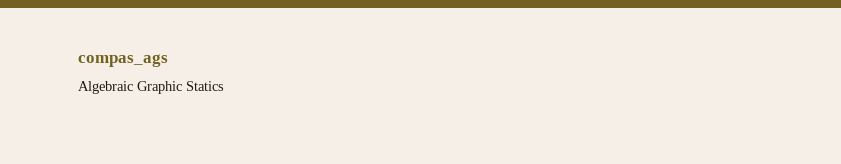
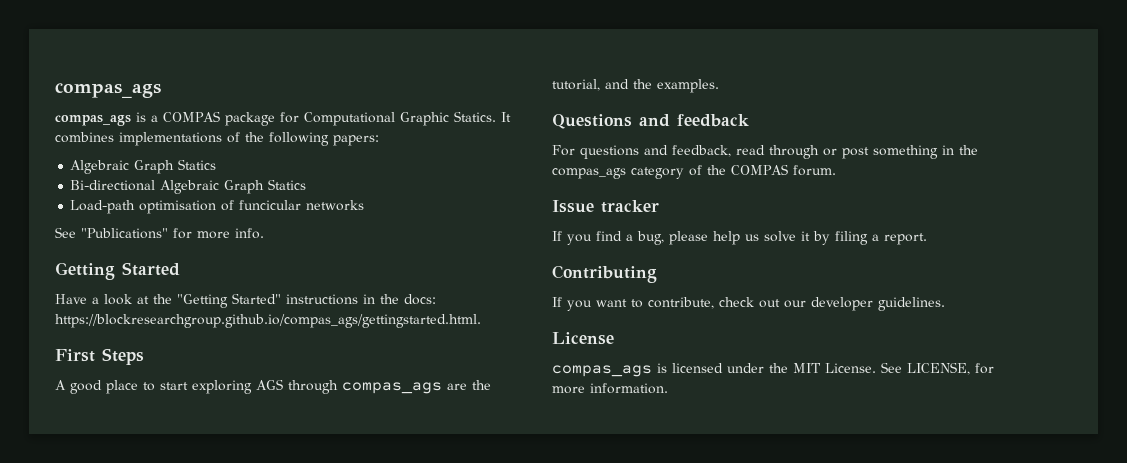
[78,54,168,67] [78,81,224,94] compas_ags // Algebraic Graphic Statics -> [55,83,161,98] [55,111,511,126] [55,132,379,146] [70,159,217,174] [70,179,307,194] [70,200,365,214] [55,227,264,239] [55,262,180,280] [55,293,436,308] [55,314,481,328] [55,348,144,365] [55,379,491,394] [552,79,719,93] [552,114,749,129] [552,145,978,159] [552,164,836,179] [552,200,659,213] [552,231,927,245] [552,265,657,283] [552,297,945,311] [552,332,614,345] [552,362,994,377] [552,383,668,394] compas_ags // compas_ags is a COMPAS package for Computational Graphic Statics. It combines implementations of the following papers: // Algebraic Graph Statics // Bi-directional Algebraic Graph Statics // Load-path optimisation of funcicular networks // See "Publications" for more info. // Getting Started // Have a look at the "Getting Started" instructions in the docs: https://blockresearchgroup.github.io/compas_ags/gettingstarted.html. // First Steps // A good place to start exploring AGS through compas_ags are the tutorial, and the examples. // Questions and feedback // For questions and feedback, read through or post something in the compas_ags category of the COMPAS forum. // Issue tracker // If you find a bug, please help us solve it by filing a report. // Contributing // If you want to contribute, check out our developer guidelines. // License // compas_ags is licensed under the MIT License. See LICENSE, for more information.

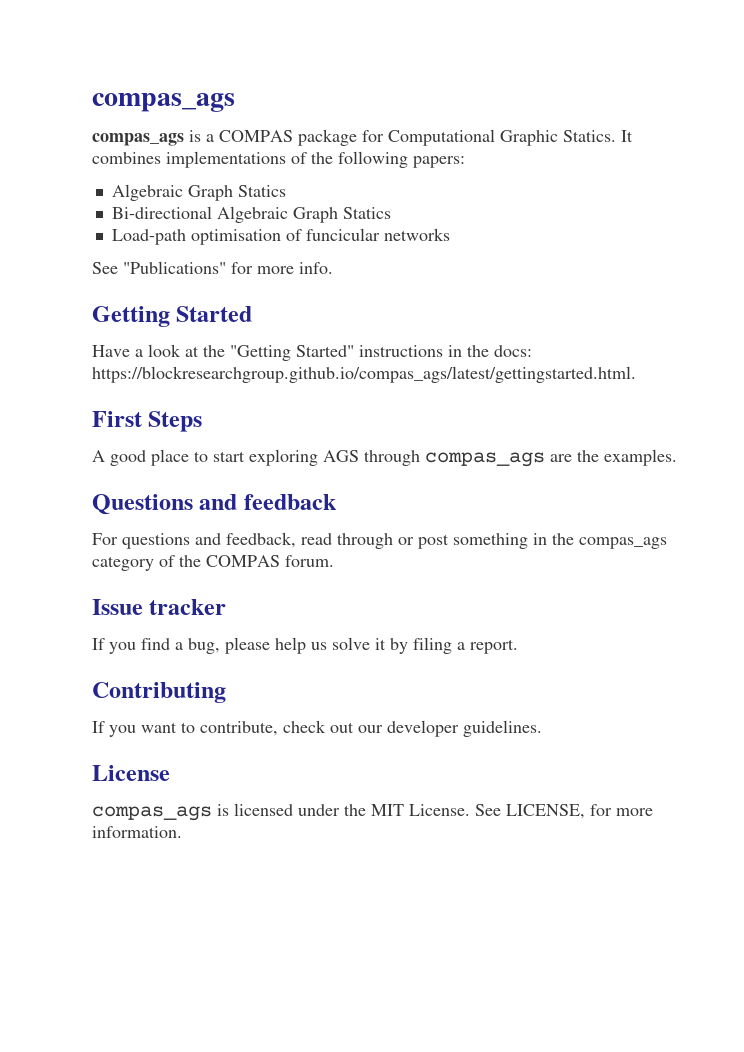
[55,314,481,328] https://blockresearchgroup.github.io/compas_ags/gettingstarted.html. -> [92,366,636,383] https://blockresearchgroup.github.io/compas_ags/latest/gettingstarted.html.
[552,79,652,91] tutorial, and the -> (599, 456) none

